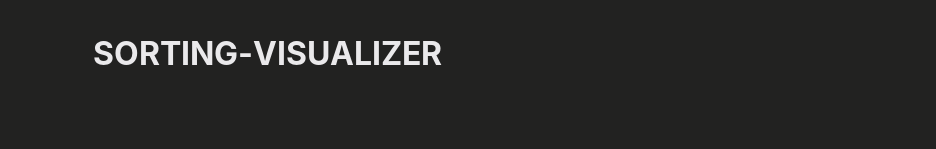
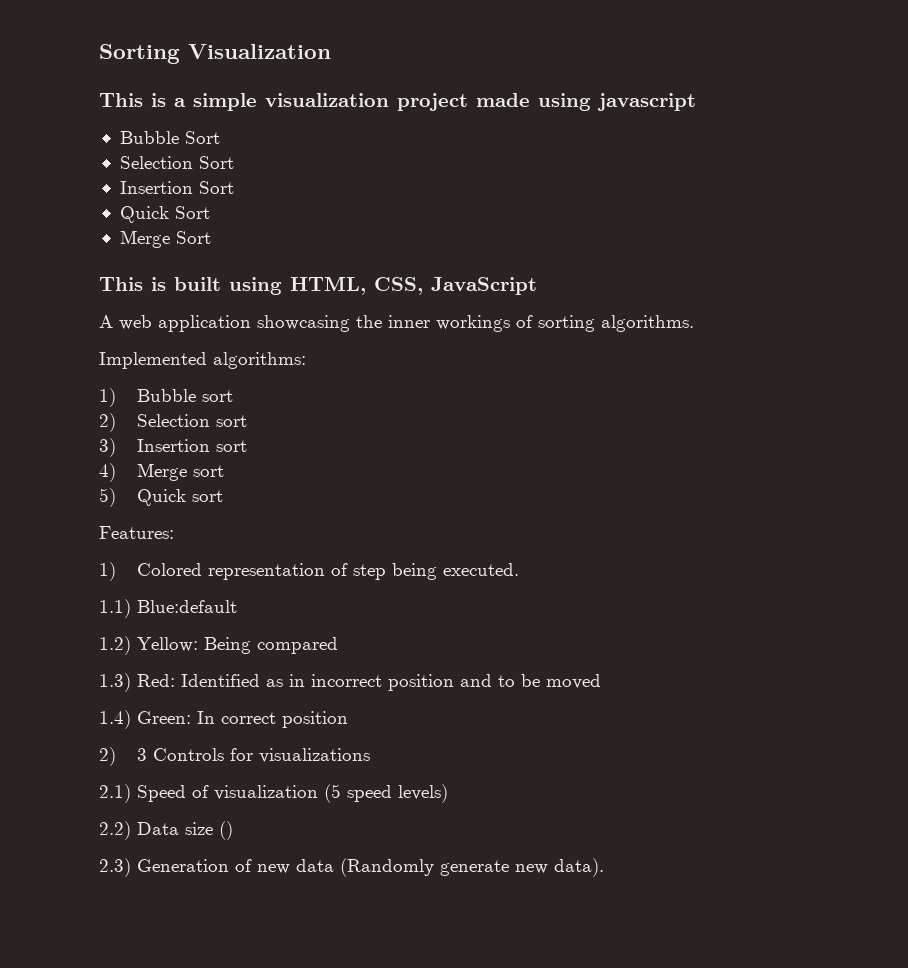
[93,41,442,65] SORTING-VISUALIZER -> [99,44,331,64] [99,93,696,111] [119,131,220,144] [119,156,234,169] [119,181,234,194] [119,206,210,223] [119,230,211,248] [99,276,537,295] [99,315,694,332] [99,352,306,369] [99,388,233,407] [99,413,247,432] [99,438,247,457] [99,463,224,482] [99,488,223,507] [99,526,174,539] [99,562,519,581] [99,599,237,618] [99,636,338,655] [99,673,601,692] [99,710,348,729] [99,747,370,766] [99,784,448,803] [99,821,233,840] [99,858,604,877] Sorting Visualization // This is a simple visualization project made using javascript // Bubble Sort // Selection Sort // Insertion Sort // Quick Sort // Merge Sort // This is built using HTML, CSS, JavaScript // A web application showcasing the inner workings of sorting algorithms. // Implemented algorithms: // 1) Bubble sort // 2) Selection sort // 3) Insertion sort // 4) Merge sort // 5) Quick sort // Features: // 1) Colored representation of step being executed. // 1.1) Blue:default // 1.2) Yellow: Being compared // 1.3) Red: Identified as in incorrect position and to be moved // 1.4) Green: In correct position // 2) 3 Controls for visualizations // 2.1) Speed of visualization (5 speed levels) // 2.2) Data size () // 2.3) Generation of new data (Randomly generate new data).

